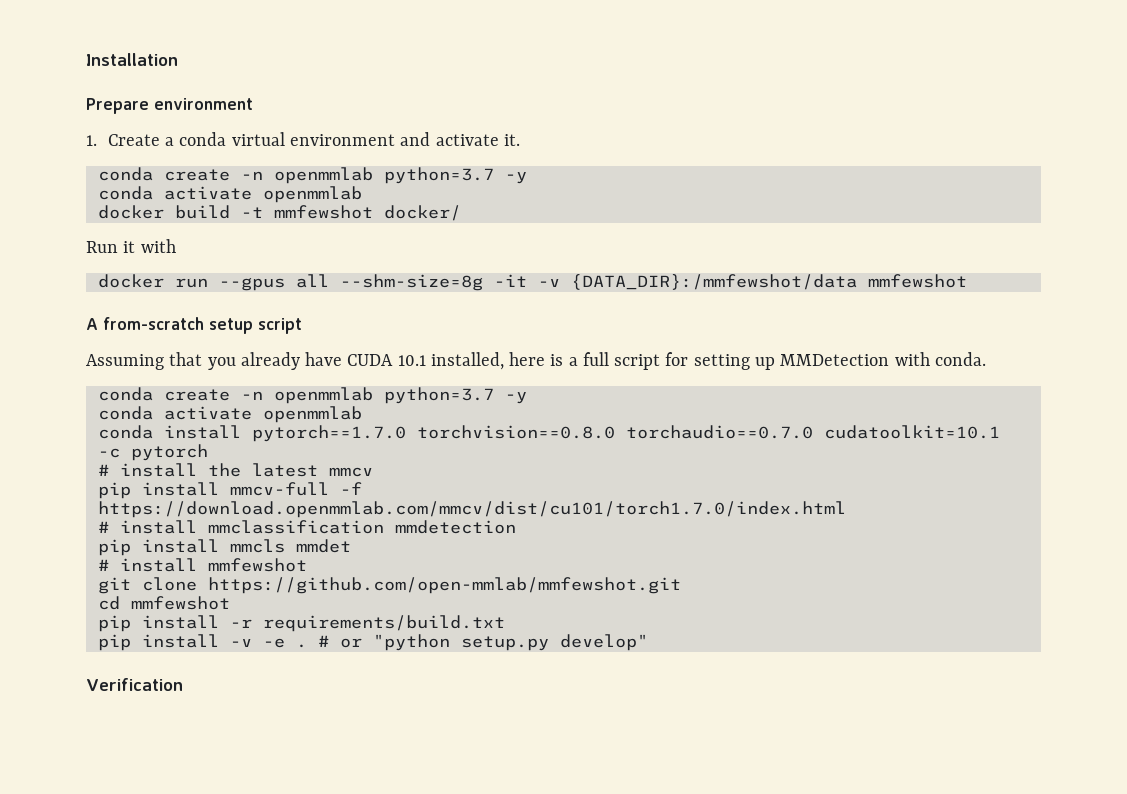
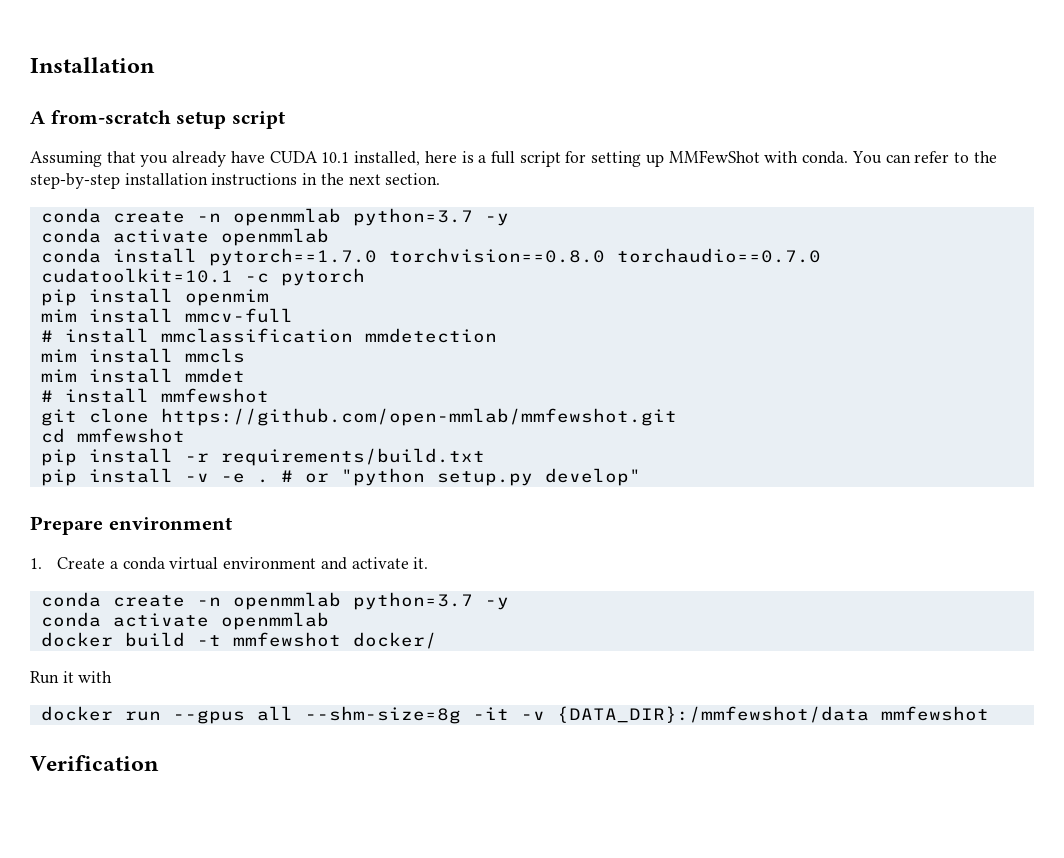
(178, 59) none -> [30,110,285,129] [30,150,997,167] [30,173,441,189] [40,208,509,226] [40,228,329,246] [40,248,821,266] [40,268,365,286] [40,288,269,306] [40,308,293,323] [40,328,497,343] [40,348,245,363] [40,368,245,383] [40,388,269,403] [40,408,677,426] [40,428,185,443] [40,448,485,466] [40,468,641,486] // A from-scratch setup script // Assuming that you already have CUDA 10.1 installed, here is a full script for setting up MMFewShot with conda. You can refer to the step-by-step installation instructions in the next section. // conda create -n openmmlab python=3.7 -y // conda activate openmmlab // conda install pytorch==1.7.0 torchvision==0.8.0 torchaudio==0.7.0 cudatoolkit=10.1 -c pytorch // pip install openmim // mim install mmcv-full // # install mmclassification mmdetection // mim install mmcls // mim install mmdet // # install mmfewshot // git clone https://github.com/open-mmlab/mmfewshot.git // cd mmfewshot // pip install -r requirements/build.txt // pip install -v -e . # or "python setup.py develop"
[86,317,302,334] [86,352,986,370] [97,387,527,404] [97,406,362,423] [97,425,1000,442] [97,444,208,461] [97,463,373,477] [97,482,362,499] [97,501,846,518] [97,520,516,534] [97,539,351,556] [97,558,307,572] [97,577,681,594] [97,596,230,610] [97,615,505,632] [97,634,648,651] // A from-scratch setup script // Assuming that you already have CUDA 10.1 installed, here is a full script for setting up MMDetection with conda. // conda create -n openmmlab python=3.7 -y // conda activate openmmlab // conda install pytorch==1.7.0 torchvision==0.8.0 torchaudio==0.7.0 cudatoolkit=10.1 -c pytorch // # install the latest mmcv // pip install mmcv-full -f https://download.openmmlab.com/mmcv/dist/cu101/torch1.7.0/index.html // # install mmclassification mmdetection // pip install mmcls mmdet // # install mmfewshot // git clone https://github.com/open-mmlab/mmfewshot.git // cd mmfewshot // pip install -r requirements/build.txt // pip install -v -e . # or "python setup.py develop" -> (989, 713) none

